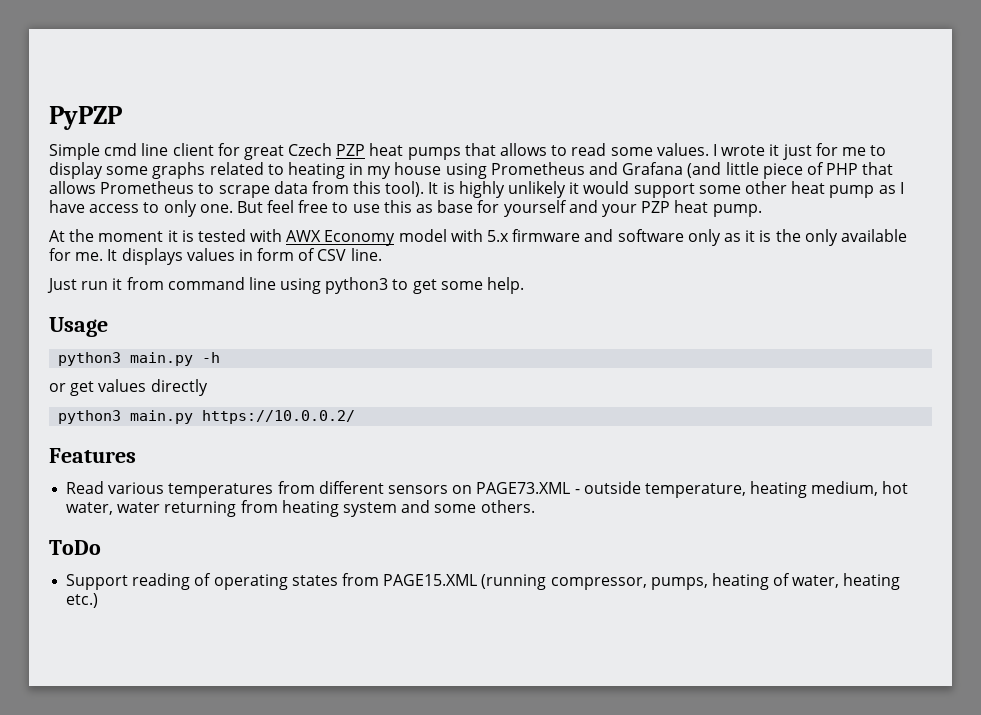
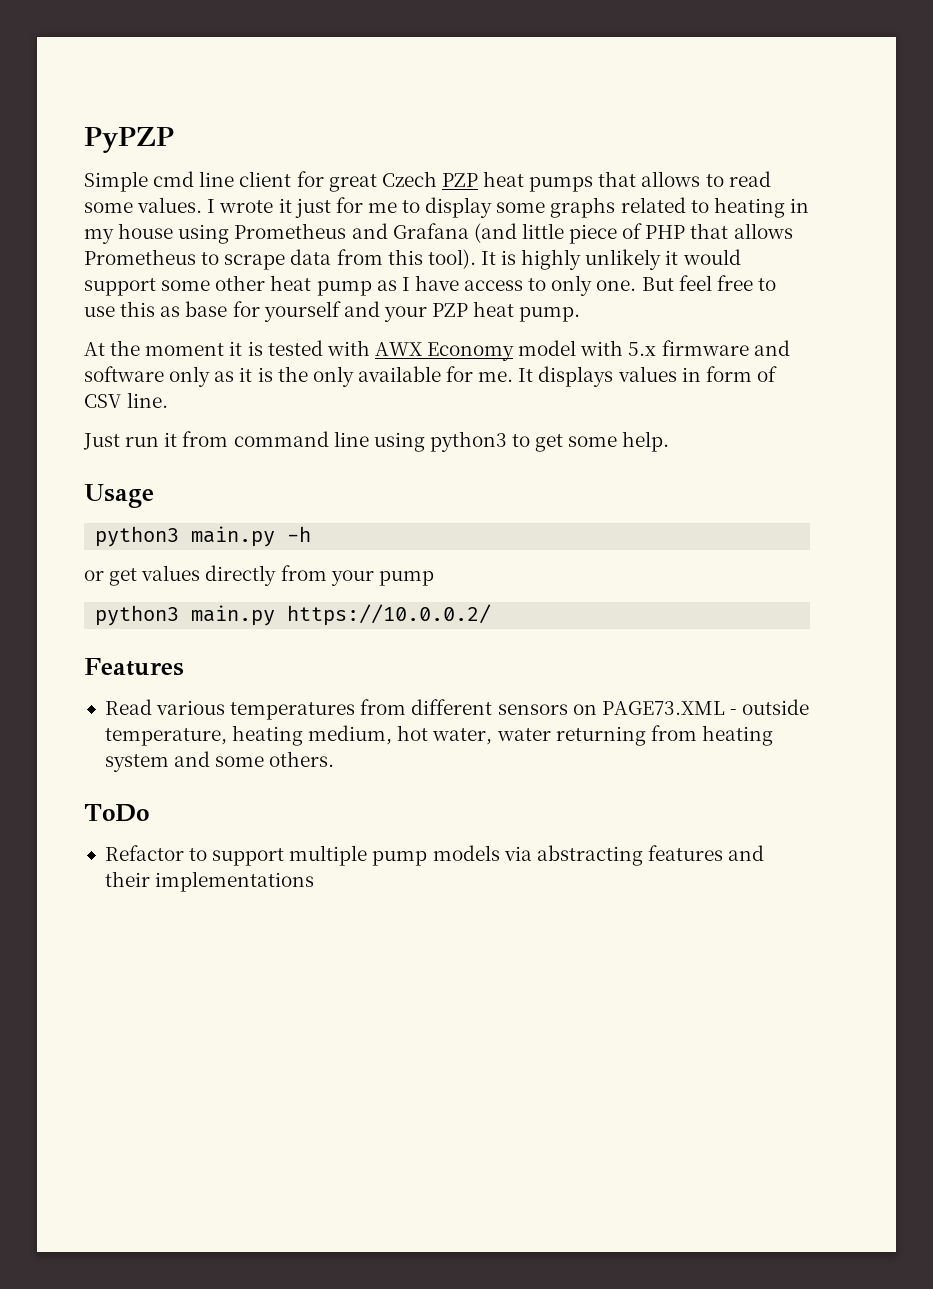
(208, 387) none -> [280,565,434,586] from your pump
[66,573,901,590] [66,593,99,608] Support reading of operating states from PAGE15.XML (running compressor, pumps, heating of water, heating etc.) -> [104,845,765,866] [104,871,315,892] Refactor to support multiple pump models via abstracting features and their implementations

